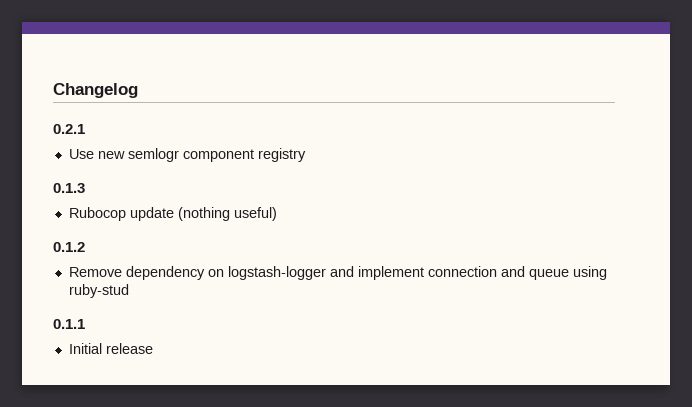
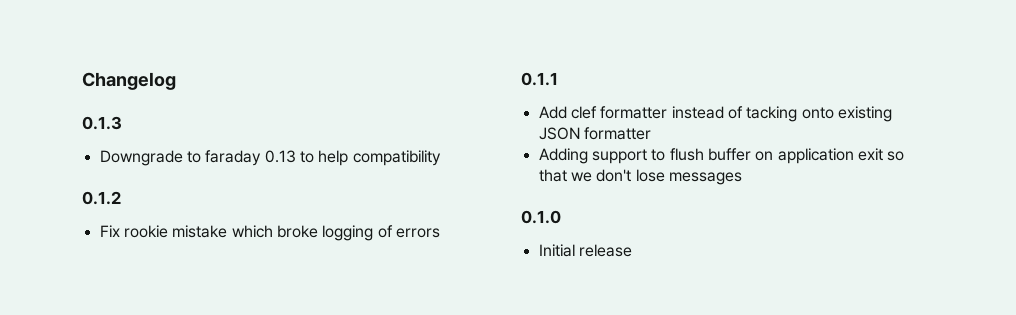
[53,124,85,134] [68,148,306,162] [53,183,85,193] [68,207,277,221] [53,242,85,252] [68,266,607,280] [68,284,129,298] [53,319,85,329] 0.2.1 // Use new semlogr component registry // 0.1.3 // Rubocop update (nothing useful) // 0.1.2 // Remove dependency on logstash-logger and implement connection and queue using ruby-stud // 0.1.1 -> [82,116,122,130] [99,150,441,166] [82,191,121,205] [99,225,440,241] [521,72,558,86] [538,106,892,122] [538,127,651,140] [538,148,905,164] [538,169,742,185] [521,210,561,224] 0.1.3 // Downgrade to faraday 0.13 to help compatibility // 0.1.2 // Fix rookie mistake which broke logging of errors // 0.1.1 // Add clef formatter instead of tacking onto existing JSON formatter // Adding support to flush buffer on application exit so that we don't lose messages // 0.1.0

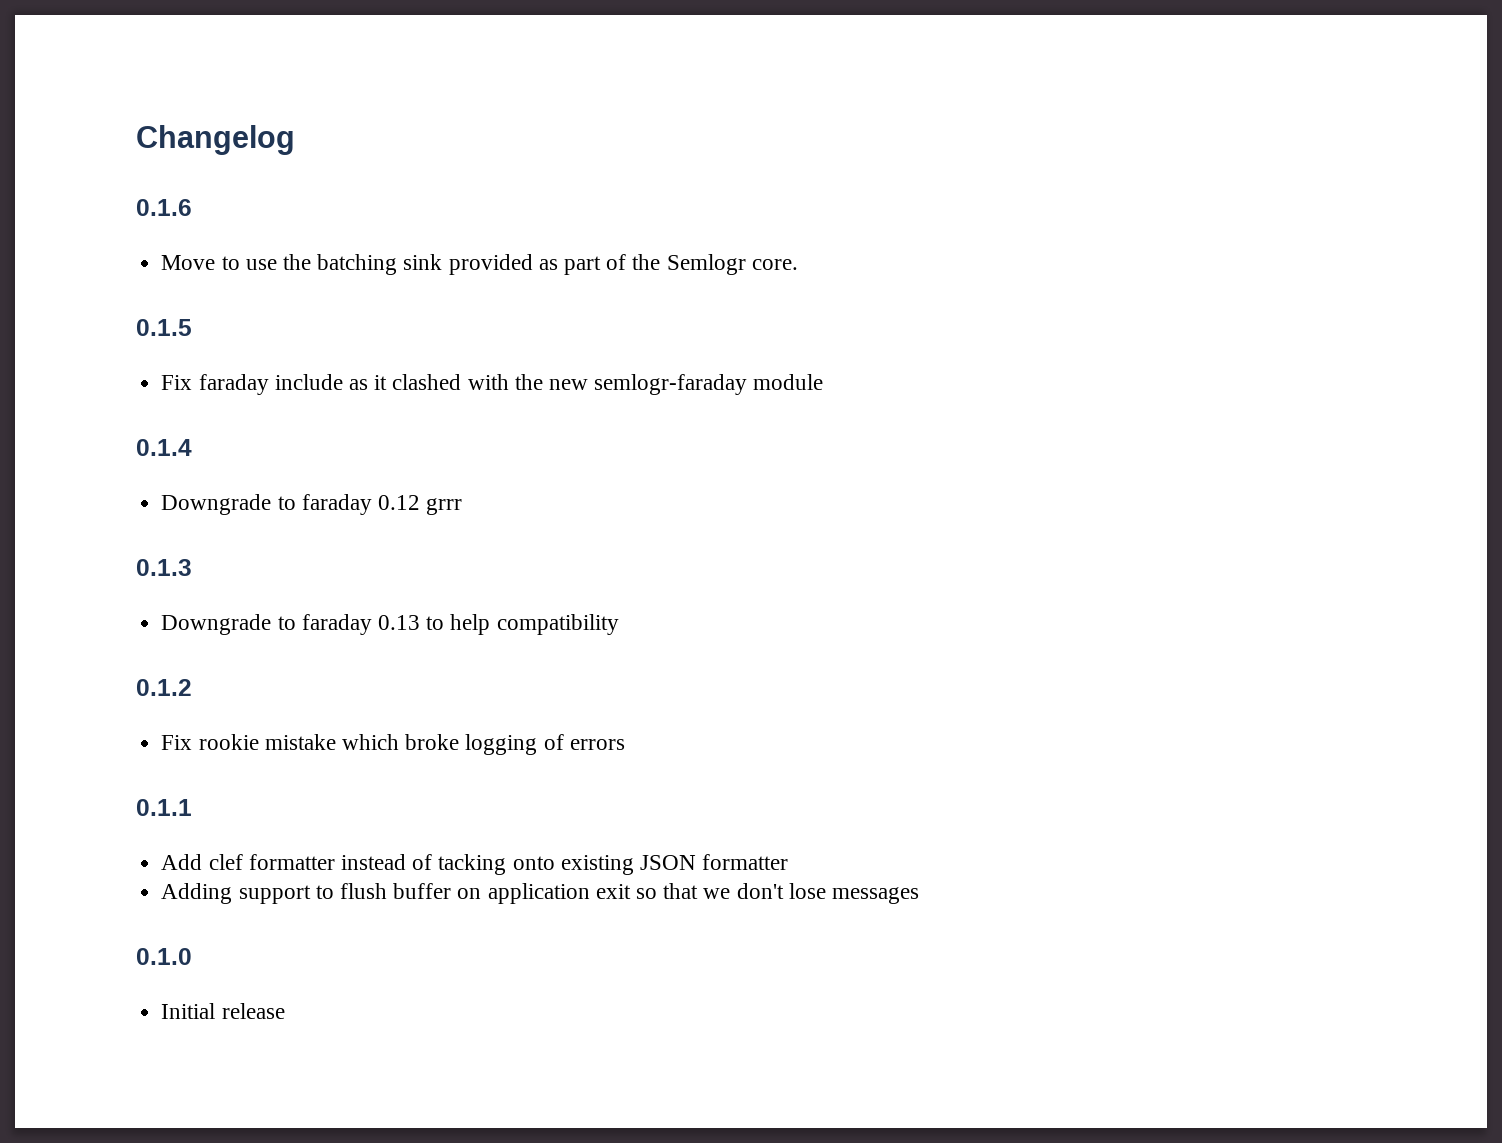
(176, 81) none -> [136,199,192,216] [161,254,798,275] [136,319,192,336] [161,374,824,395] [136,439,192,456] [161,494,463,515] // 0.1.6 // Move to use the batching sink provided as part of the Semlogr core. // 0.1.5 // Fix faraday include as it clashed with the new semlogr-faraday module // 0.1.4 // Downgrade to faraday 0.12 grrr

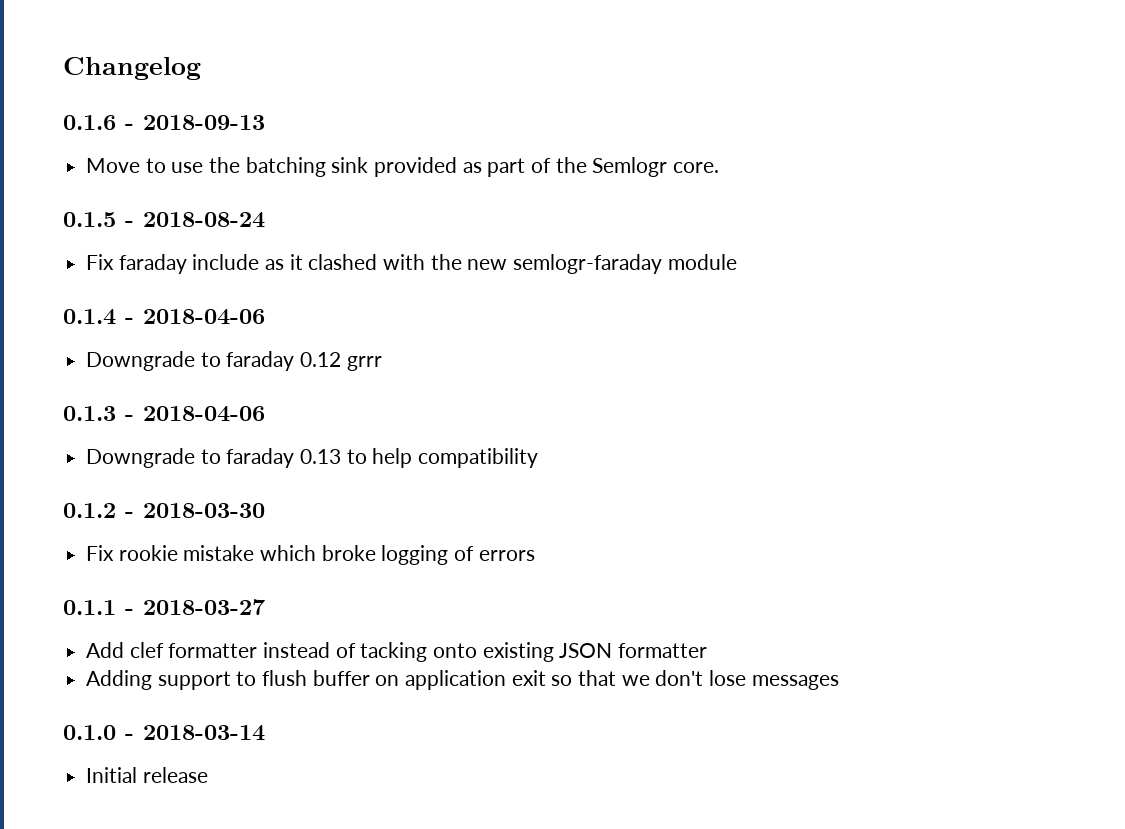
(192, 207) none -> [125,115,265,130] - 2018-09-13
(192, 327) none -> [125,212,265,228] - 2018-08-24
(192, 447) none -> [125,309,265,325] - 2018-04-06
(192, 567) none -> [125,406,265,422] - 2018-04-06
(192, 687) none -> [125,503,265,518] - 2018-03-30
(192, 807) none -> [125,599,265,615] - 2018-03-27
(192, 956) none -> [125,725,265,741] - 2018-03-14

